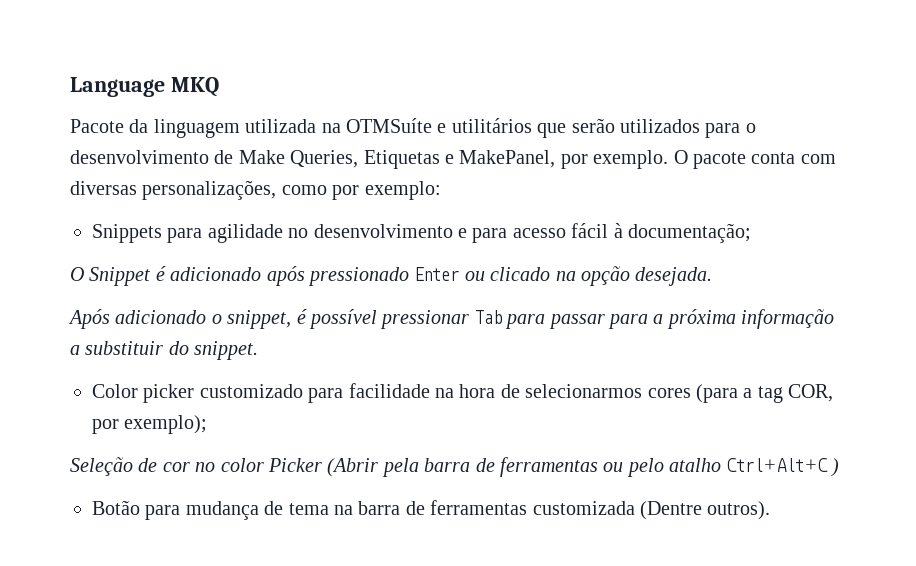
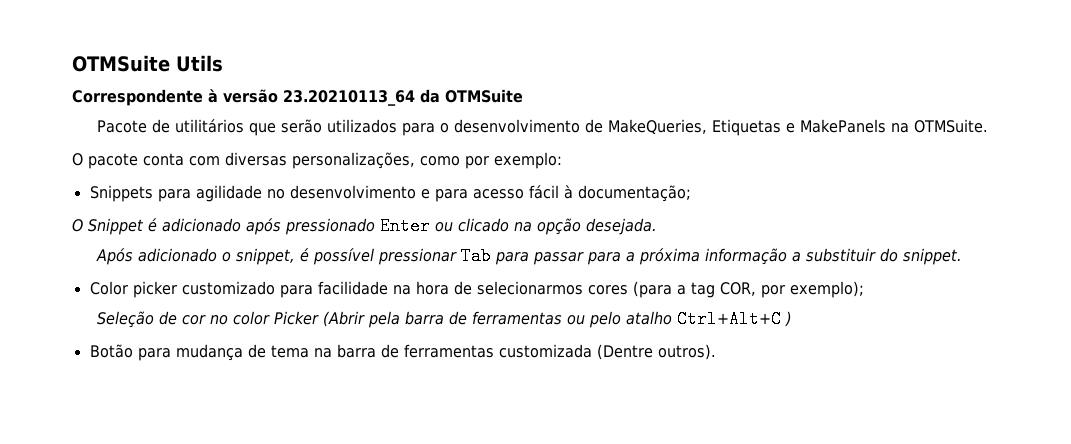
[70,77,219,97] [70,118,447,138] Language MKQ // Pacote da linguagem utilizada na OTMSuíte e -> [72,55,223,72] [72,89,523,106] [97,119,171,133] OTMSuite Utils // Correspondente à versão 23.20210113_64 da OTMSuite // Pacote de
[238,150,669,169] Make Queries, Etiquetas e MakePanel, por exemplo. -> [608,119,989,136] MakeQueries, Etiquetas e MakePanels na OTMSuite. //

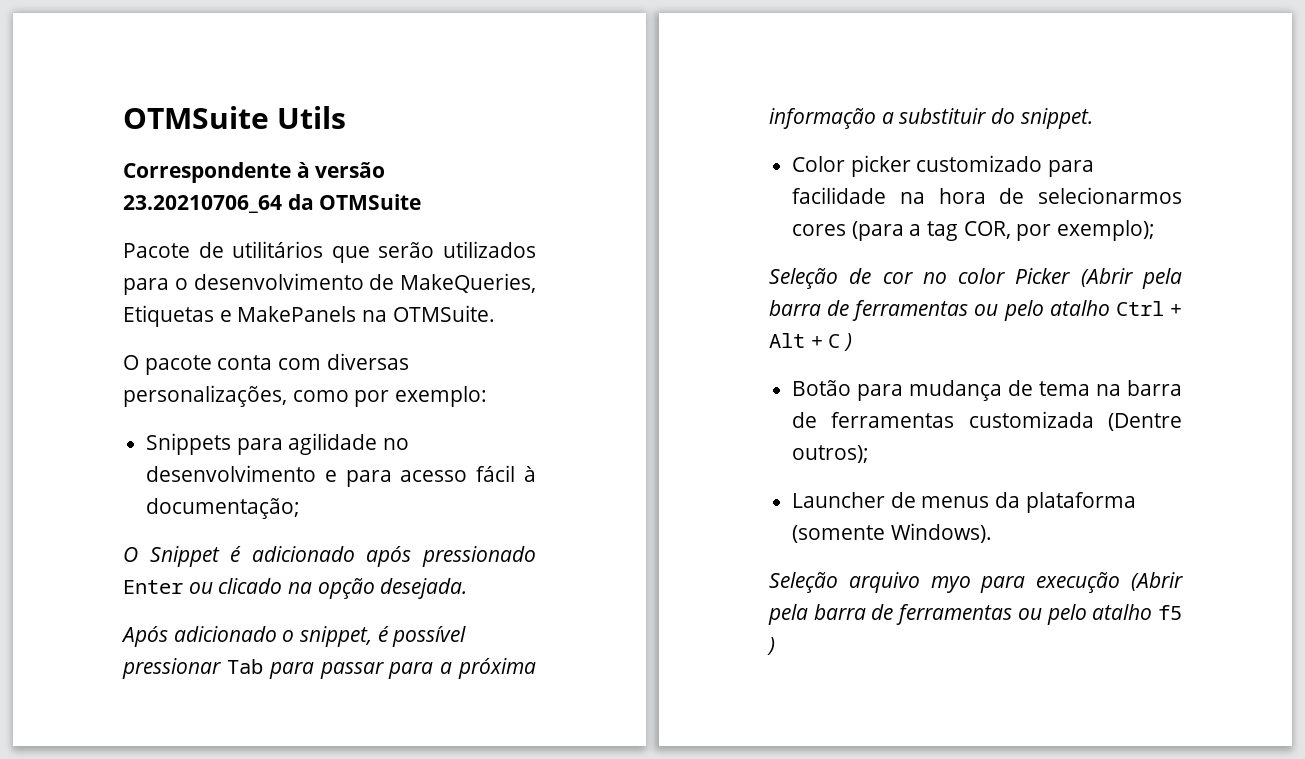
[283,90,415,106] 23.20210113_64 -> [123,195,282,213] 23.20210706_64
[677,310,782,328] Ctrl+Alt+C -> [1115,301,1182,316] [769,333,841,348] Ctrl + Alt + C
[657,344,716,360] outros). -> [792,445,870,463] [792,492,1136,513] [792,523,992,543] [769,572,1183,593] [768,604,1182,625] [767,637,775,655] outros); // Launcher de menus da plataforma (somente Windows). // Seleção arquivo myo para execução (Abrir pela barra de ferramentas ou pelo atalho f5 )

